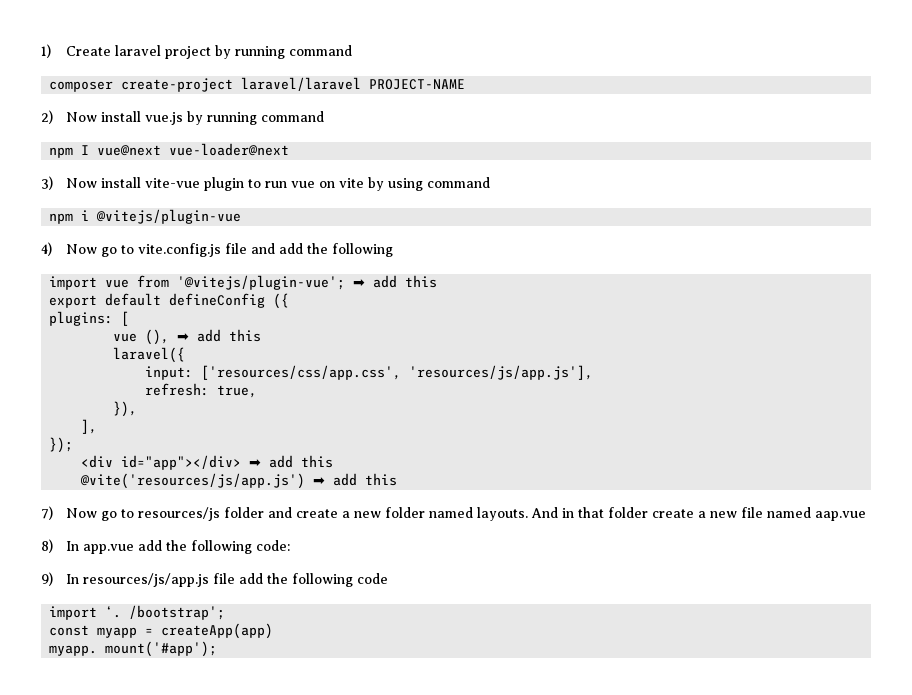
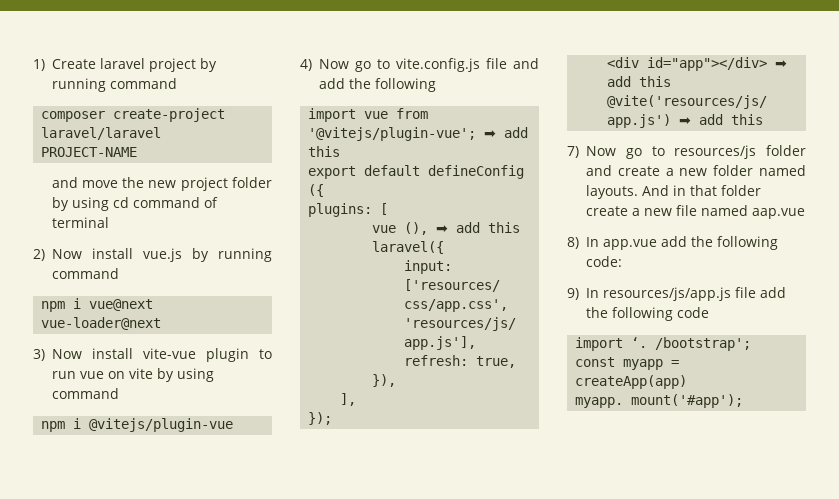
(466, 84) none -> [51,177,272,191] [51,197,218,211] [51,217,109,228] // and move the new project folder by using cd command of terminal
[81,145,90,155] I -> [73,298,82,309] i

